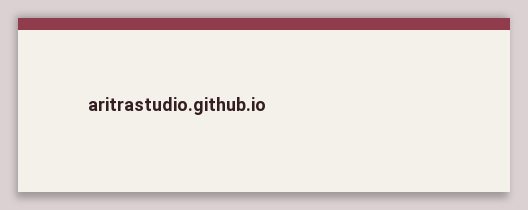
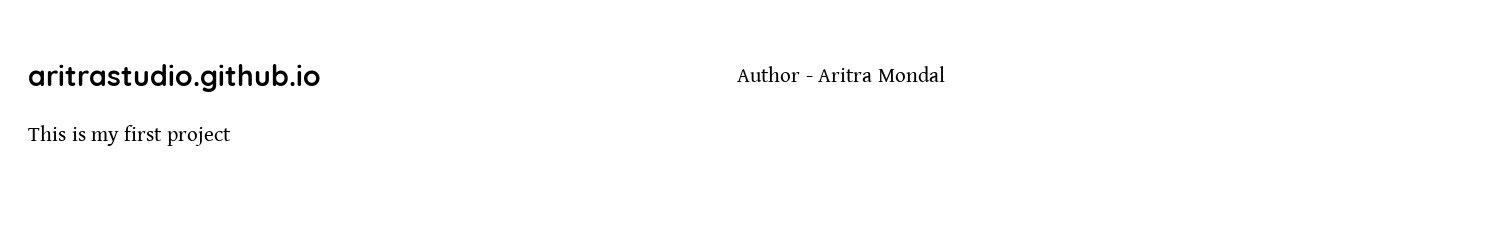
(266, 106) none -> [28,125,231,146] [737,66,946,82] // This is my first project // Author - Aritra Mondal

